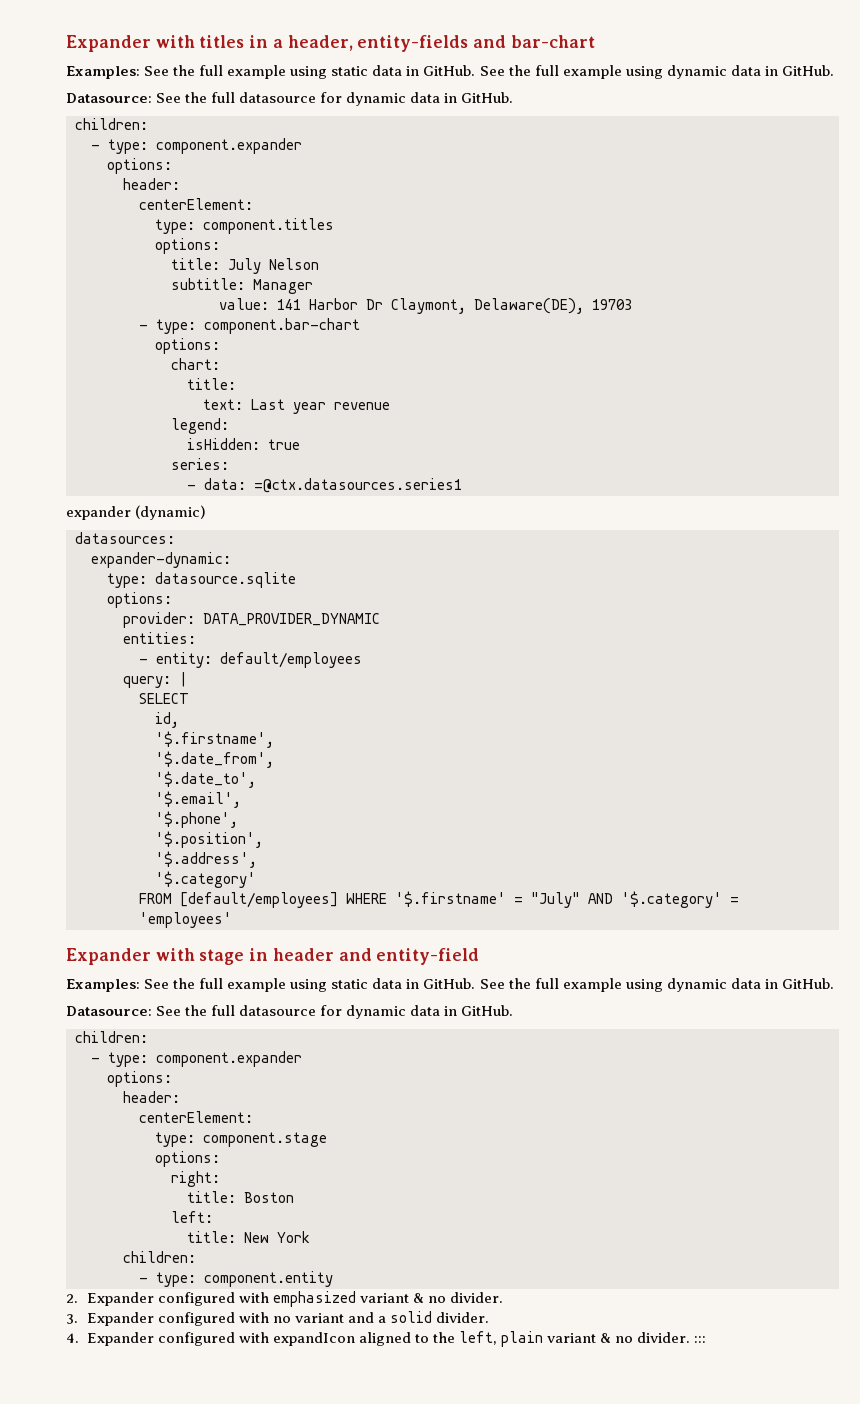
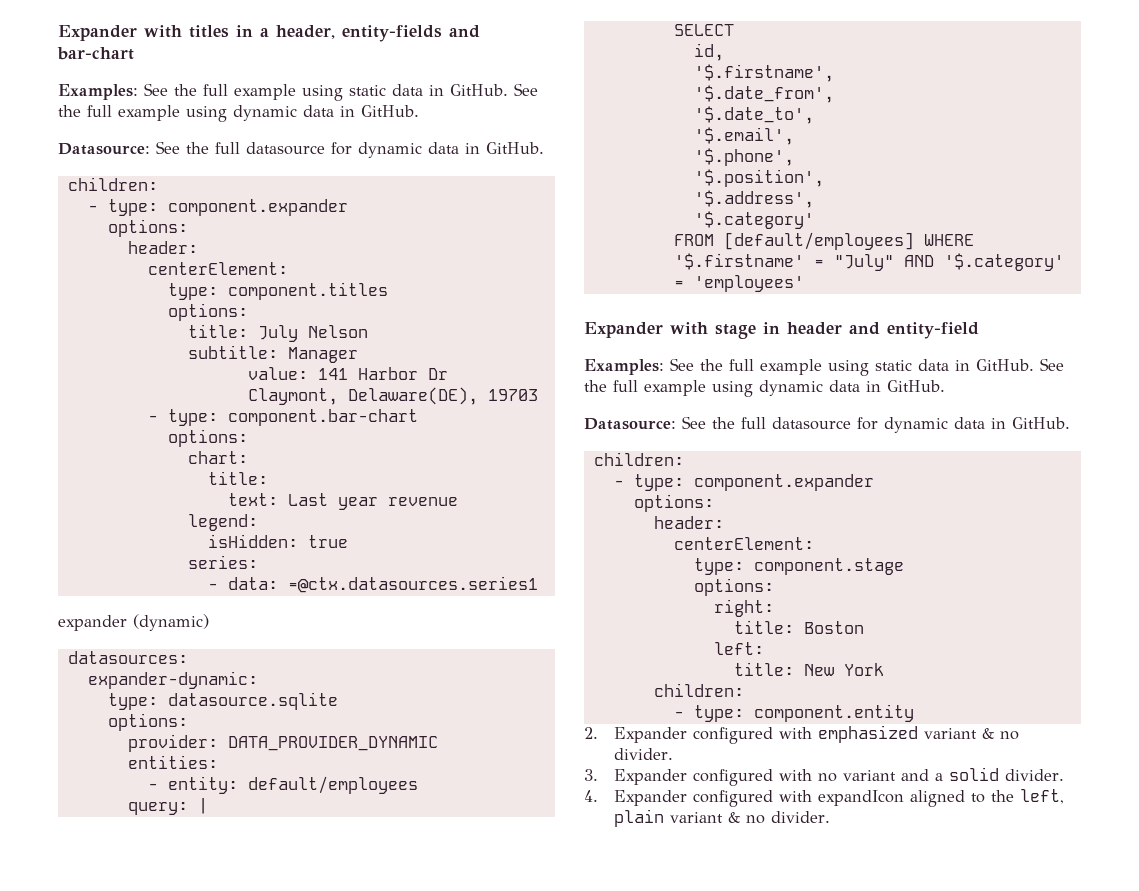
[694,1336,707,1343] ::: -> (830, 817) none

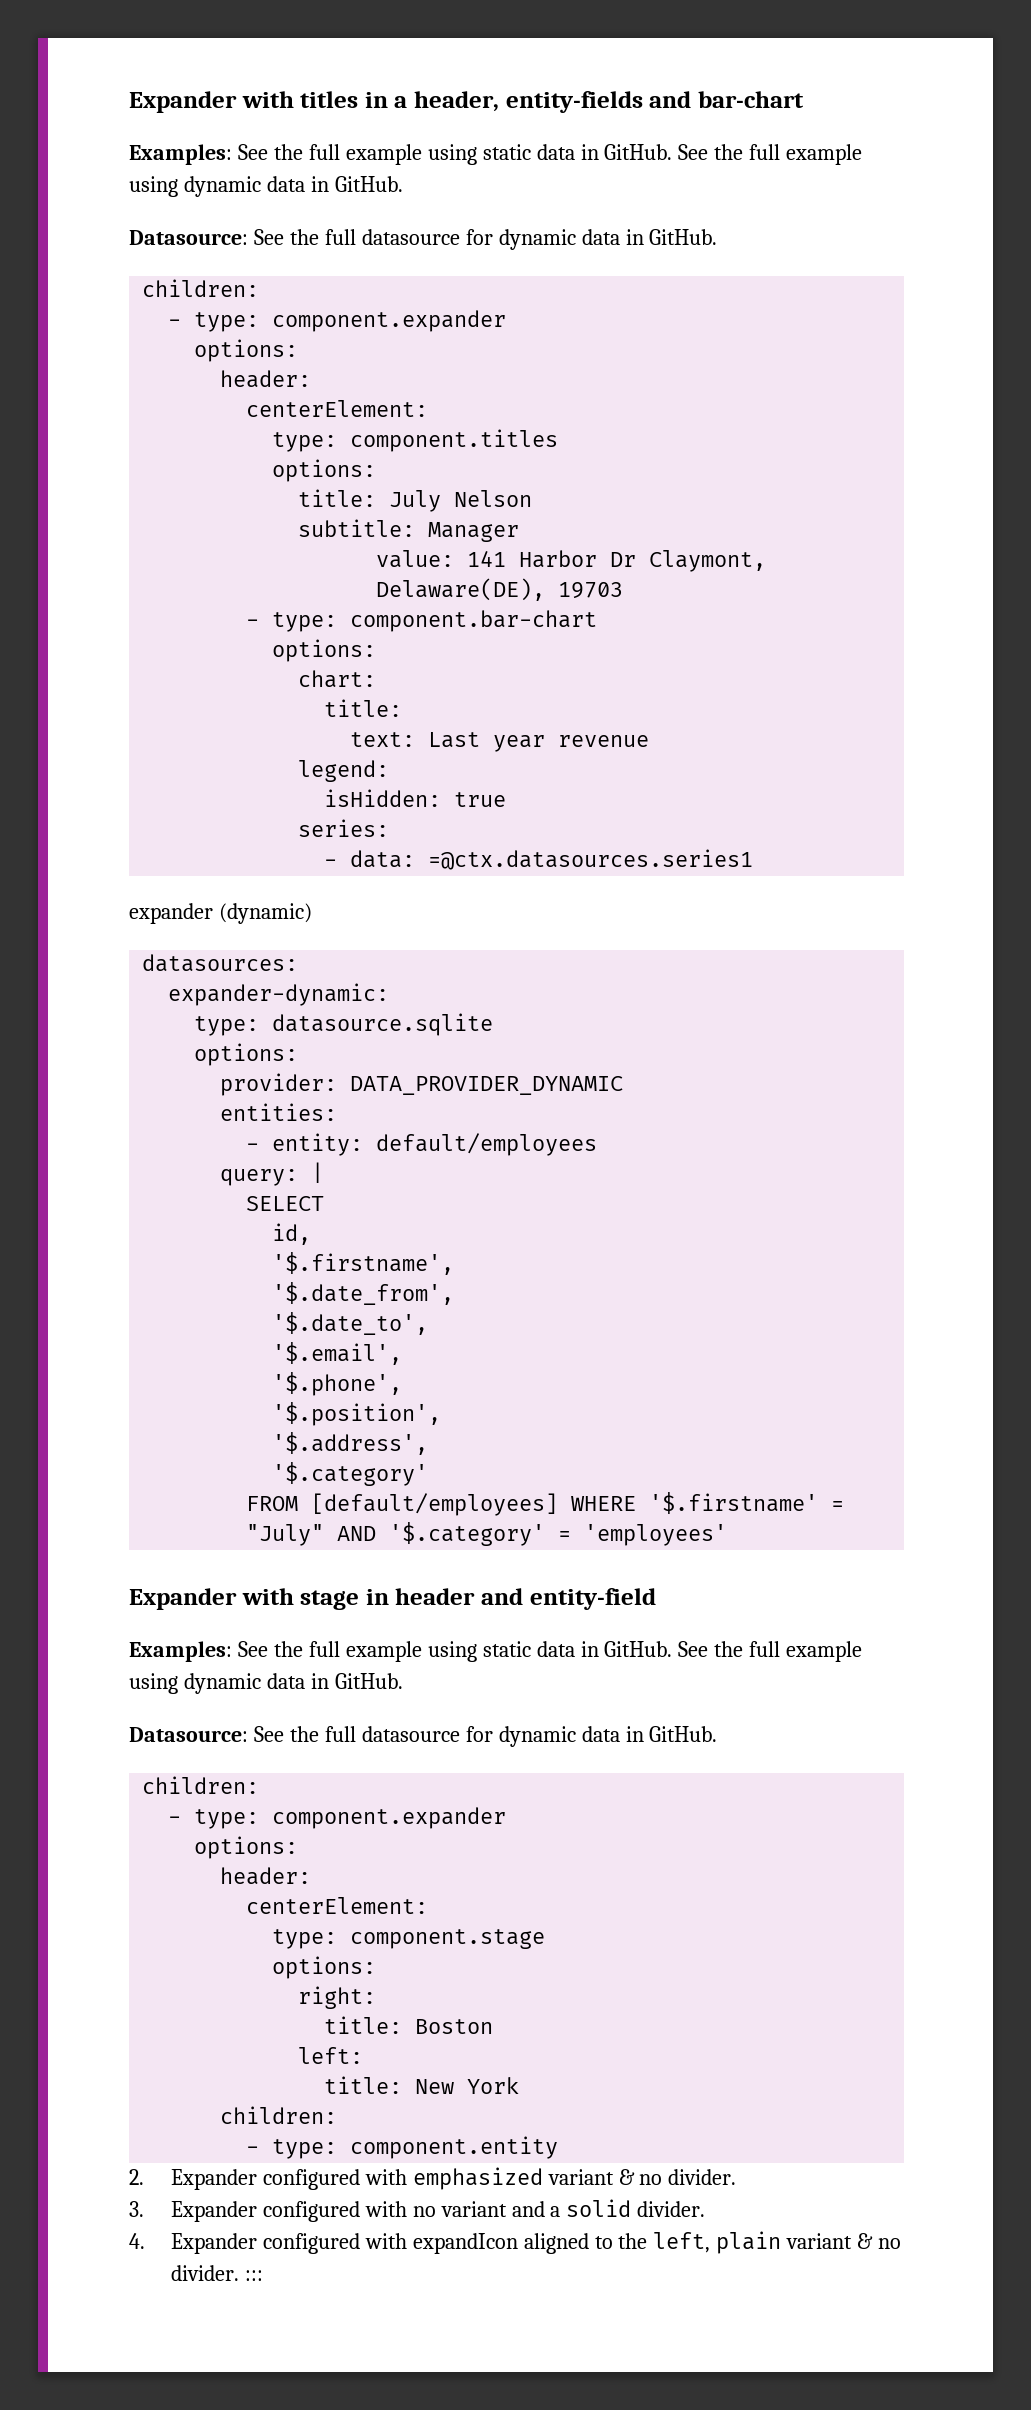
(830, 817) none -> [244,2270,263,2281] :::

